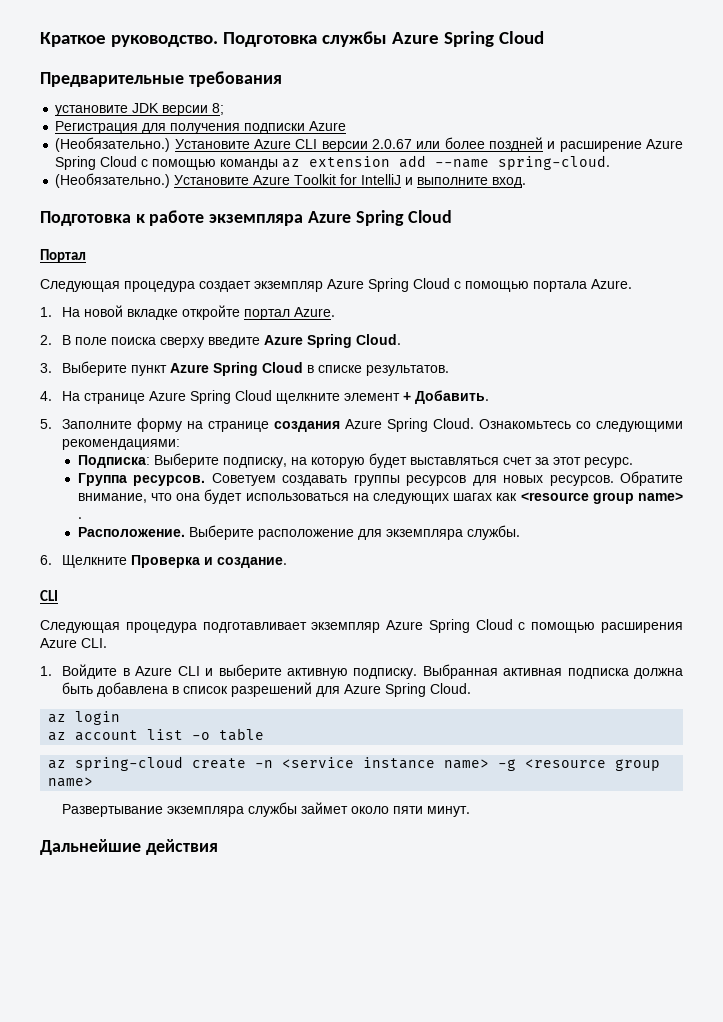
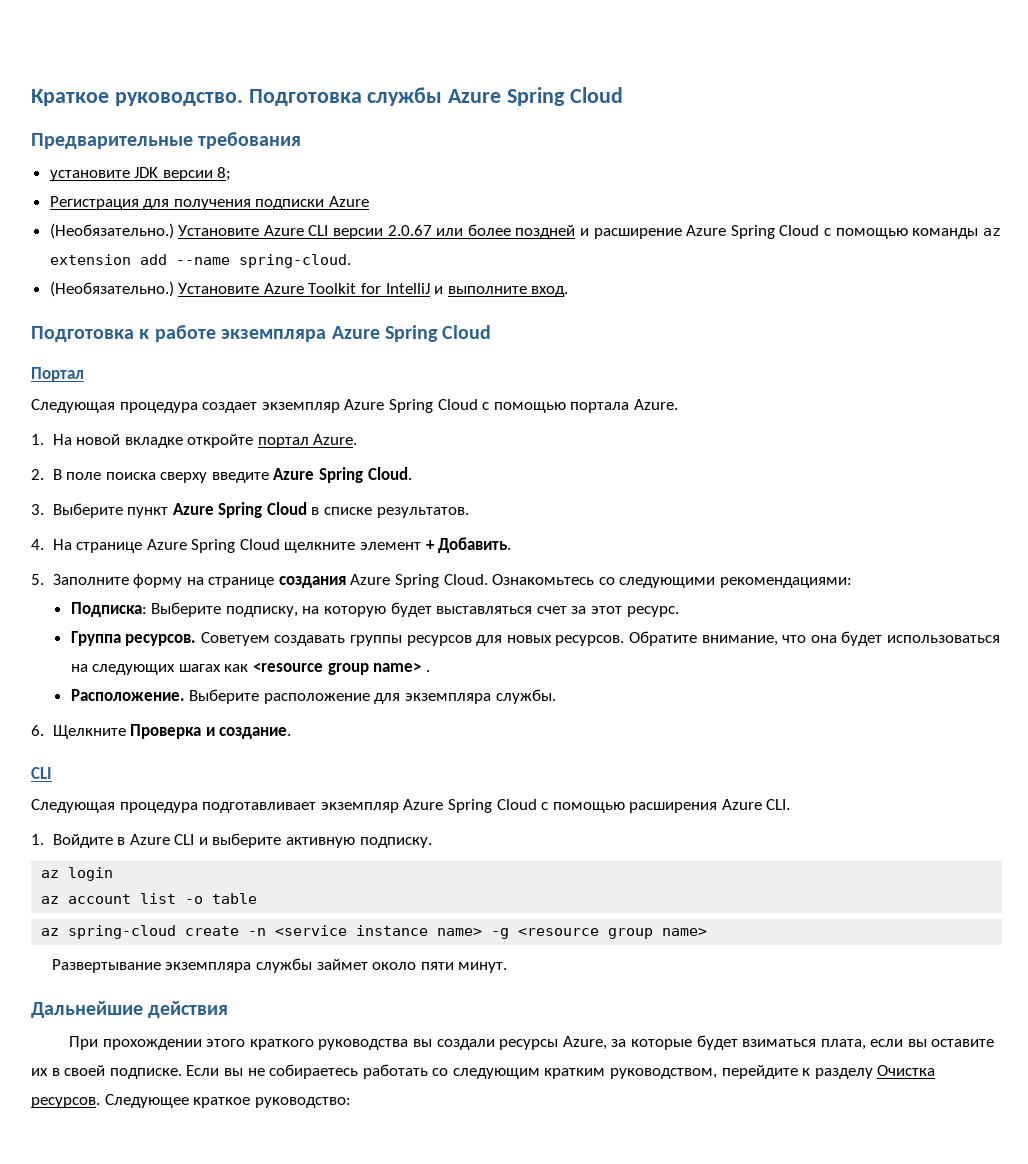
[422,664,683,679] [62,682,472,697] Выбранная активная подписка должна быть добавлена в список разрешений для Azure Spring Cloud. -> (432, 842) none
(218, 847) none -> [69,1035,995,1050] [31,1064,936,1079] [31,1094,351,1108] // При прохождении этого краткого руководства вы создали ресурсы Azure, за которые будет взиматься плата, если вы оставите их в своей подписке. Если вы не собираетесь работать со следующим кратким руководством, перейдите к разделу Очистка ресурсов. Следующее краткое руководство:

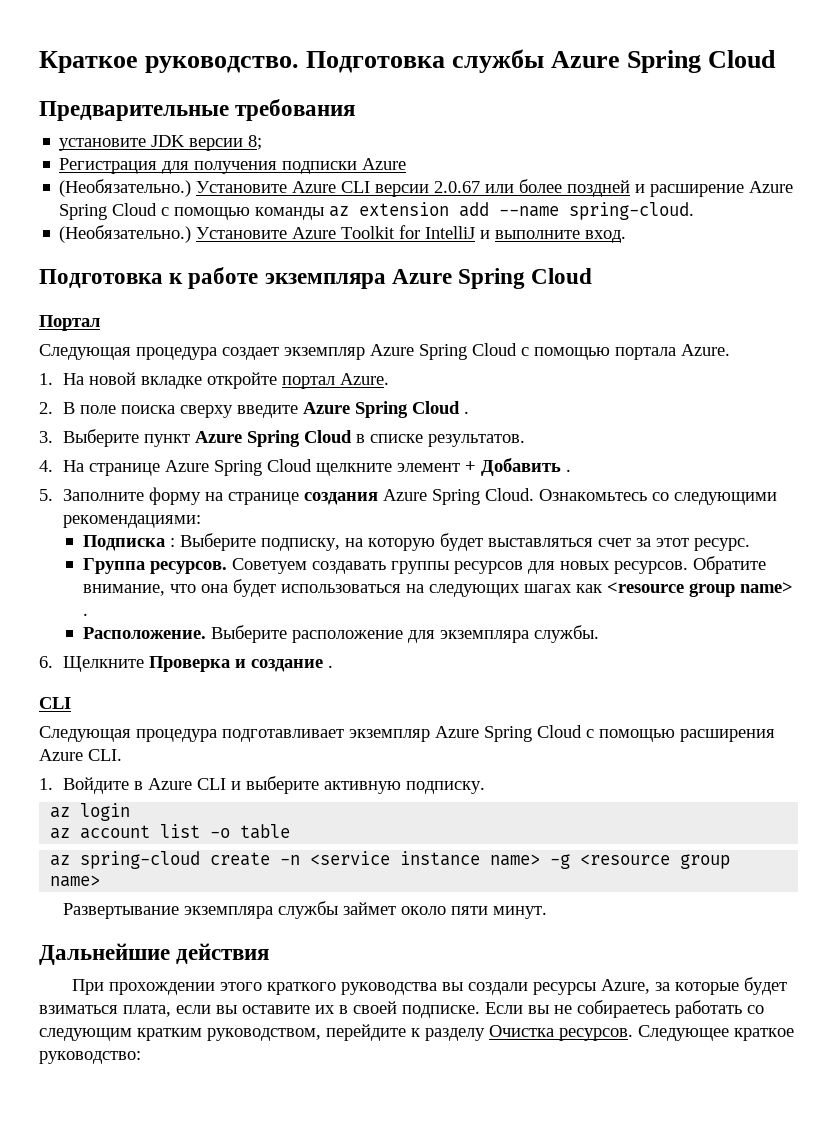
[367,467,412,480] Cloud. -> [411,401,469,414] Cloud .
[438,537,512,553] Добавить. -> [480,458,571,476] Добавить .
[70,602,147,617] Подписка: -> [82,535,175,551] Подписка :
[219,727,292,739] создание. -> [250,659,333,672] создание .

